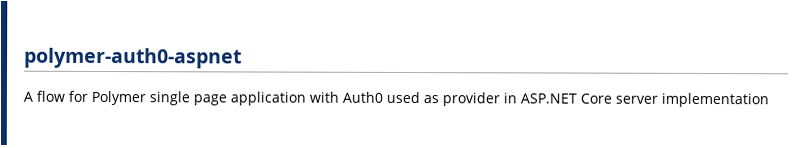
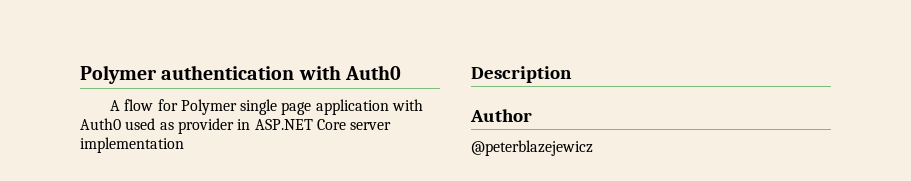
[24,47,242,69] polymer-auth0-aspnet -> [80,65,402,84] Polymer authentication with Auth0
(769, 100) none -> [471,66,572,83] [470,109,532,122] [471,140,593,156] // Description // Author // @peterblazejewicz

